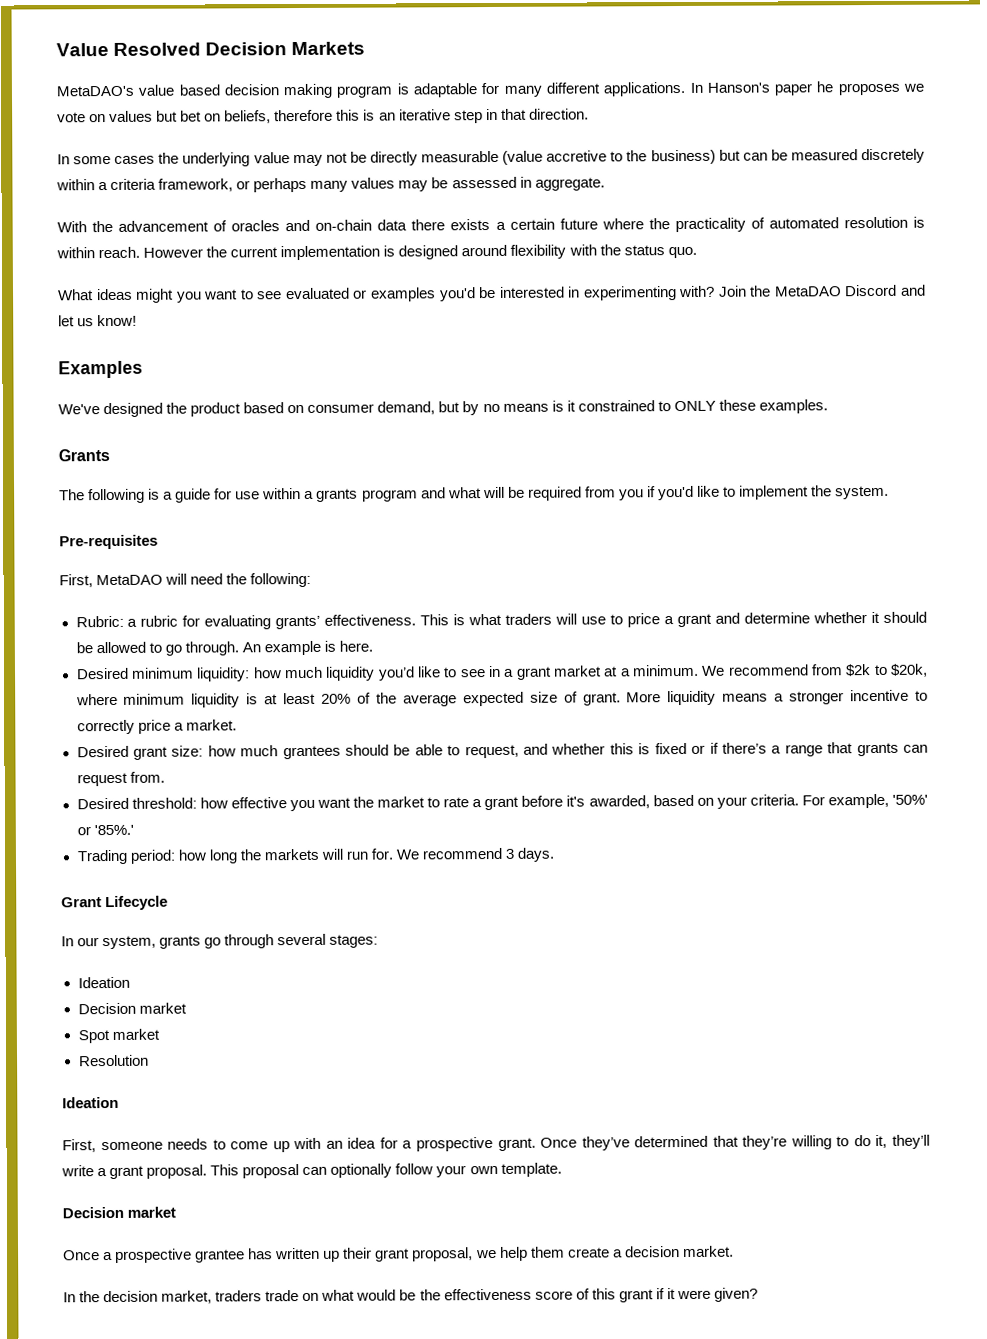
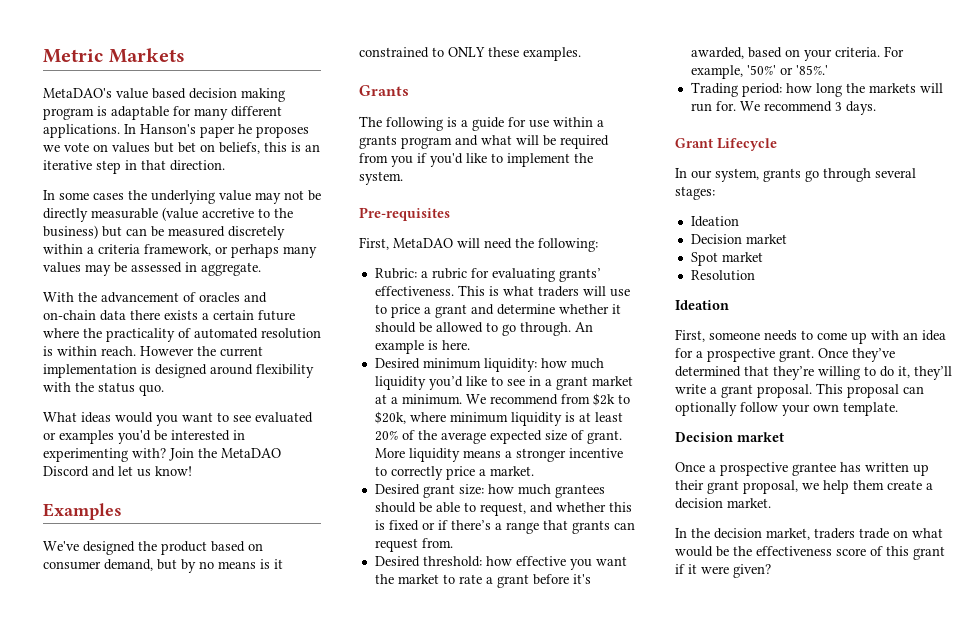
[56,42,288,57] Value Resolved Decision -> [43,49,103,63] Metric
[274,109,334,122] therefore -> (260, 148) none
[136,288,175,303] might -> [115,412,153,423] would

